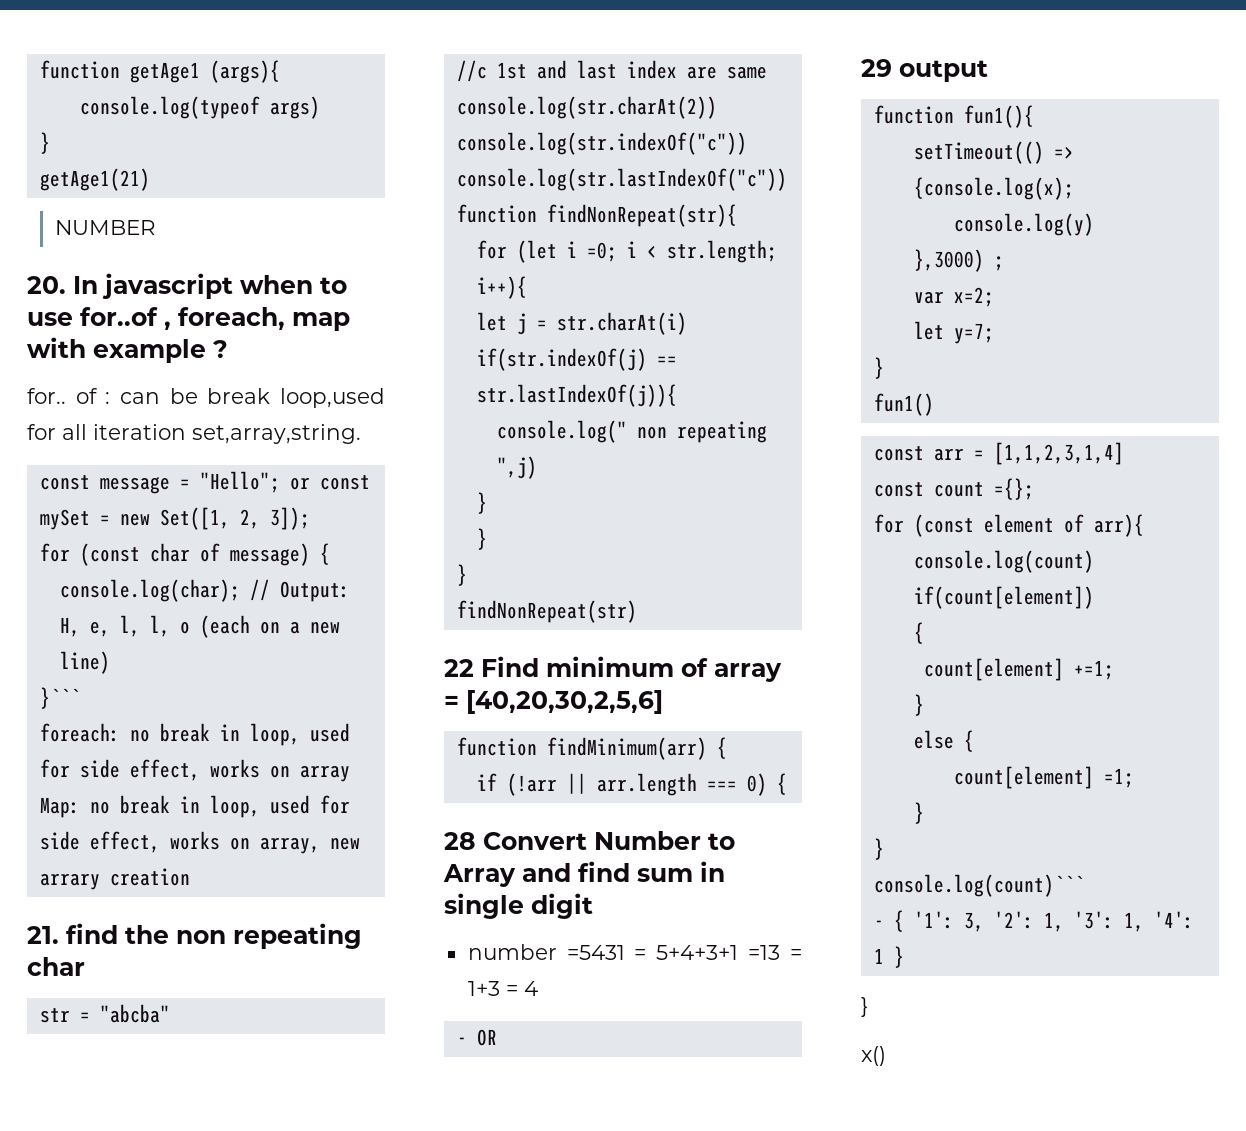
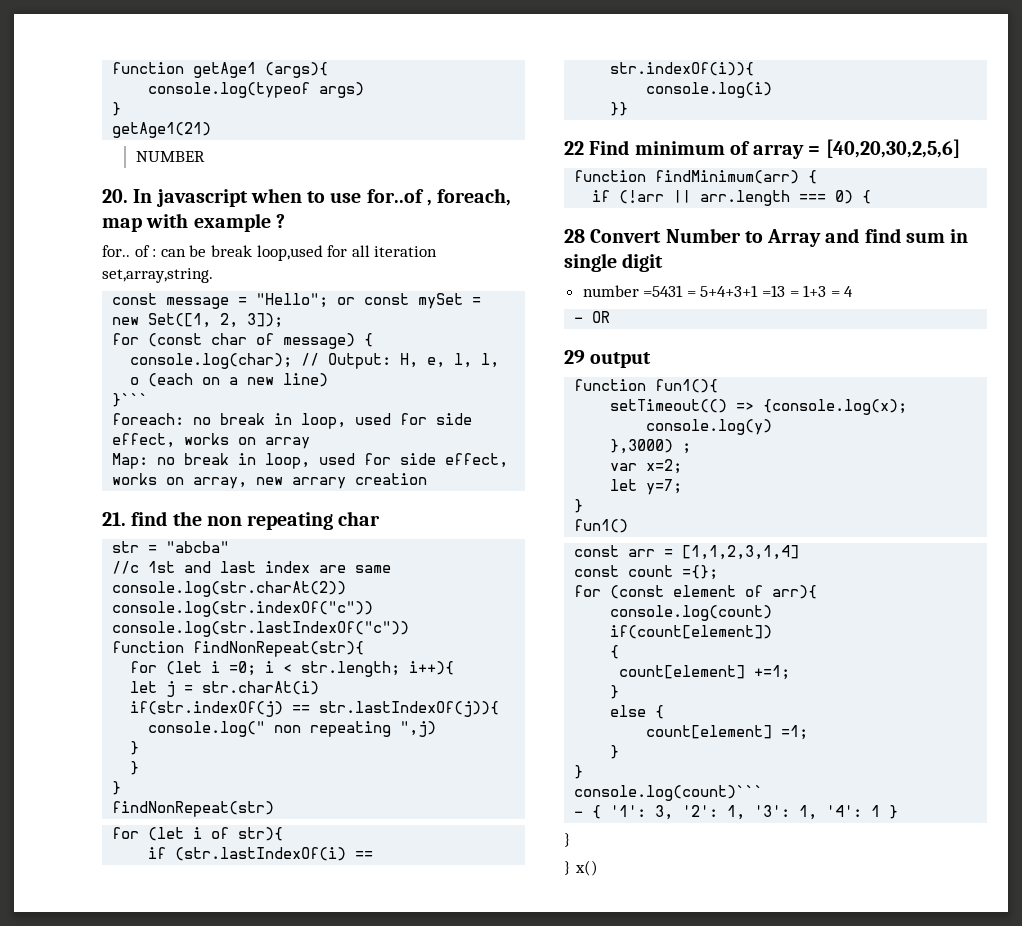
(637, 611) none -> [112,827,284,841] [148,847,374,861] [610,62,755,76] [646,82,773,98] [610,102,629,116] // for (let i of str){ // if (str.lastIndexOf(i) == str.indexOf(i)){ // console.log(i) // }}
(868, 1007) none -> [564,861,571,875] }

